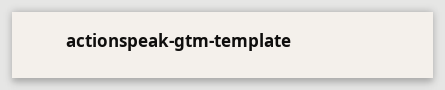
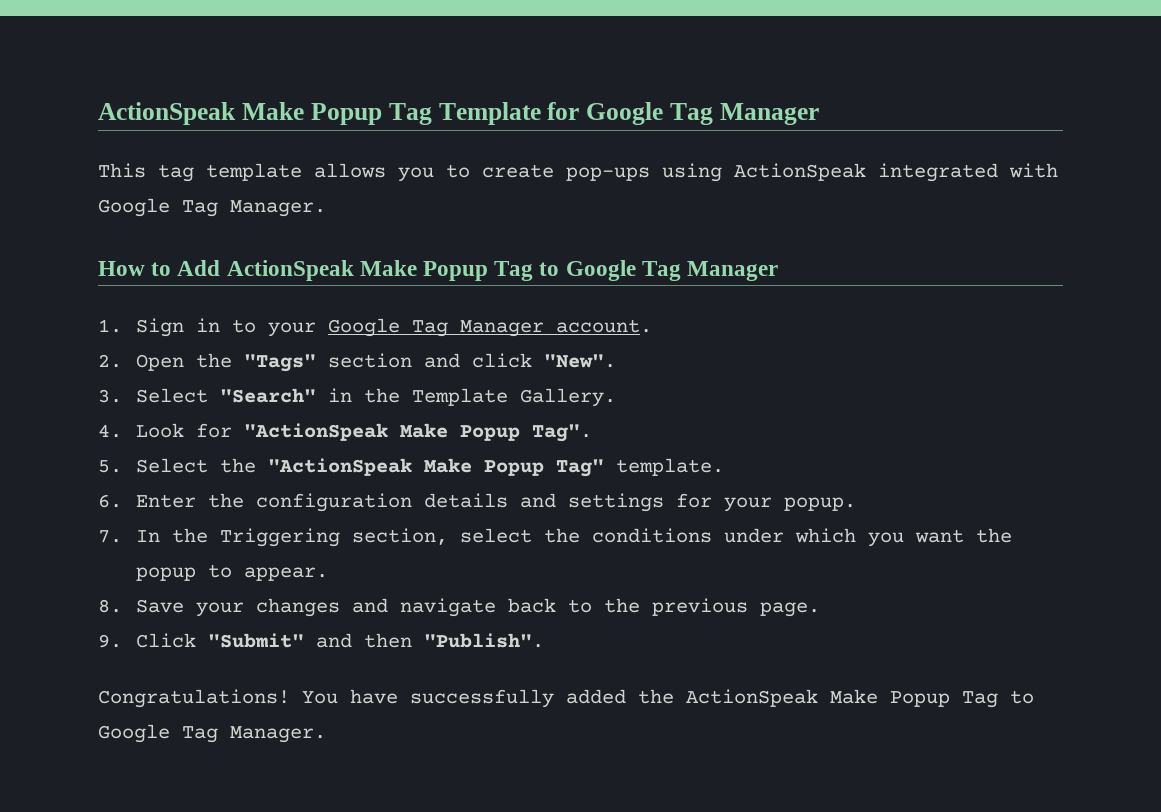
[66,33,291,51] actionspeak-gtm-template -> [98,102,820,125] [98,163,1058,182] [98,198,326,217] [98,260,779,281] [98,318,653,337] [98,353,617,372] [98,388,617,407] [98,423,593,442] [98,458,725,477] [98,493,857,512] [98,528,1013,547] [136,564,329,581] [98,598,821,617] [98,633,545,648] [98,689,1034,708] [98,724,326,743] ActionSpeak Make Popup Tag Template for Google Tag Manager // This tag template allows you to create pop-ups using ActionSpeak integrated with Google Tag Manager. // How to Add ActionSpeak Make Popup Tag to Google Tag Manager // 1. Sign in to your Google Tag Manager account. // 2. Open the "Tags" section and click "New". // 3. Select "Search" in the Template Gallery. // 4. Look for "ActionSpeak Make Popup Tag". // 5. Select the "ActionSpeak Make Popup Tag" template. // 6. Enter the configuration details and settings for your popup. // 7. In the Triggering section, select the conditions under which you want the popup to appear. // 8. Save your changes and navigate back to the previous page. // 9. Click "Submit" and then "Publish". // Congratulations! You have successfully added the ActionSpeak Make Popup Tag to Google Tag Manager.

